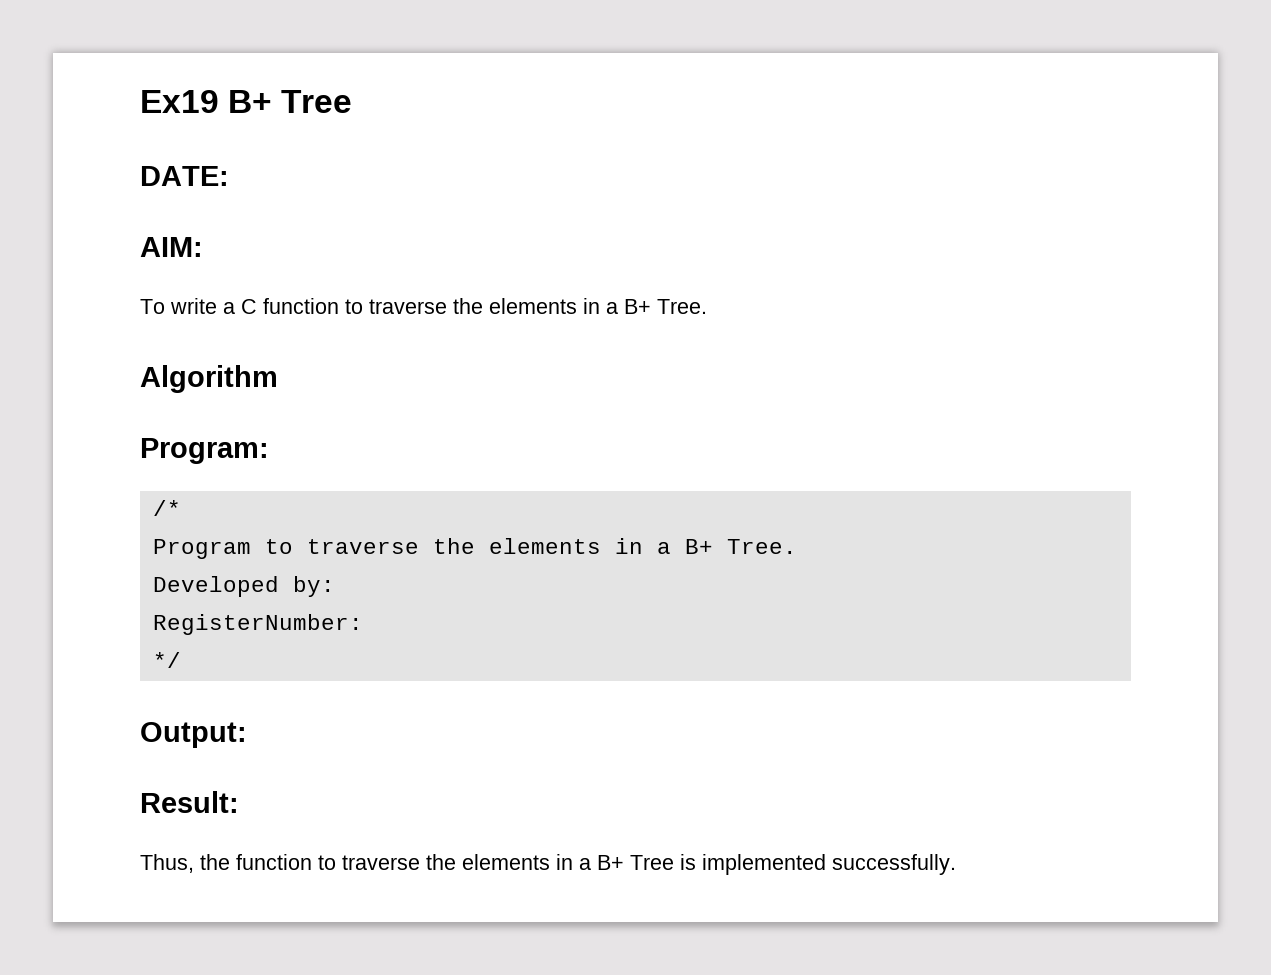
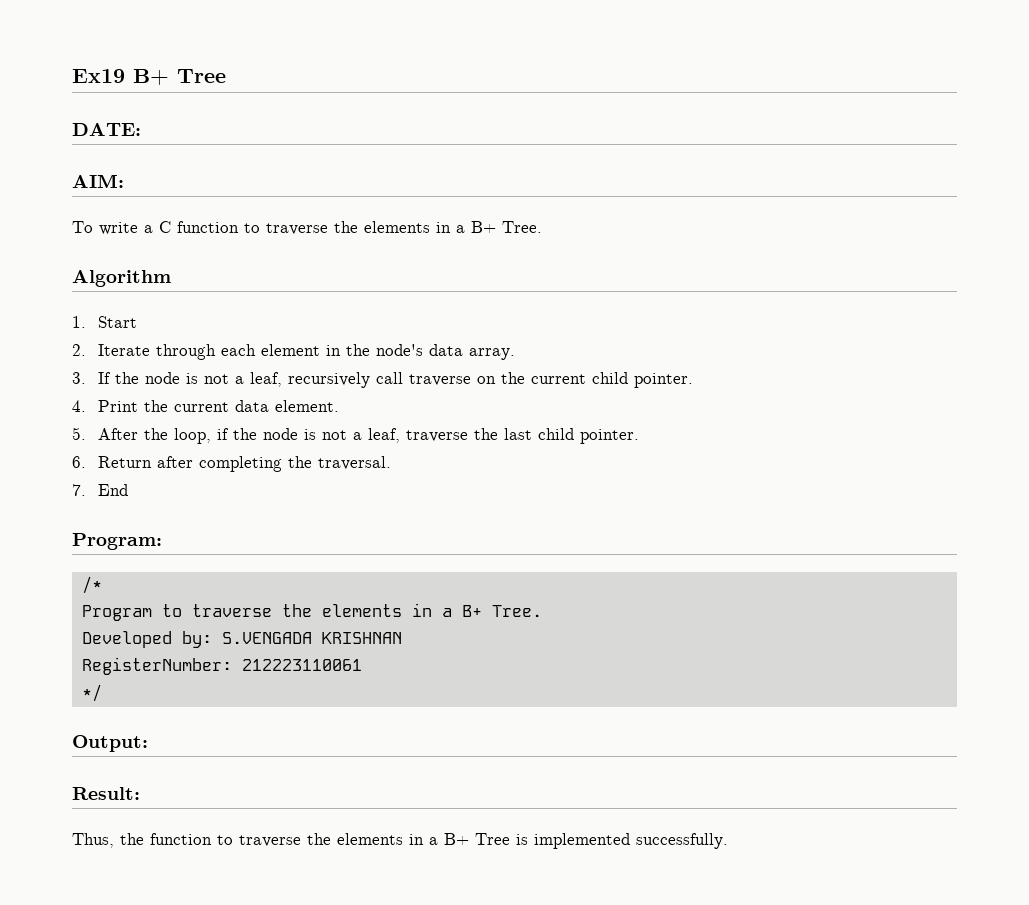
(278, 379) none -> [72,316,138,328] [72,344,516,360] [72,372,694,388] [72,400,340,412] [72,427,640,444] [72,456,392,472] [72,484,129,496] // 1. Start // 2. Iterate through each element in the node's data array. // 3. If the node is not a leaf, recursively call traverse on the current child pointer. // 4. Print the current data element. // 5. After the loop, if the node is not a leaf, traverse the last child pointer. // 6. Return after completing the traversal. // 7. End
(335, 586) none -> [221,632,402,644] S.VENGADA KRISHNAN
(363, 624) none -> [241,659,362,671] 212223110061

